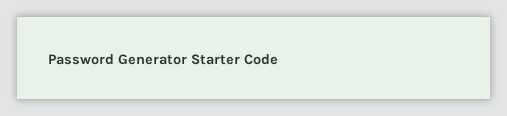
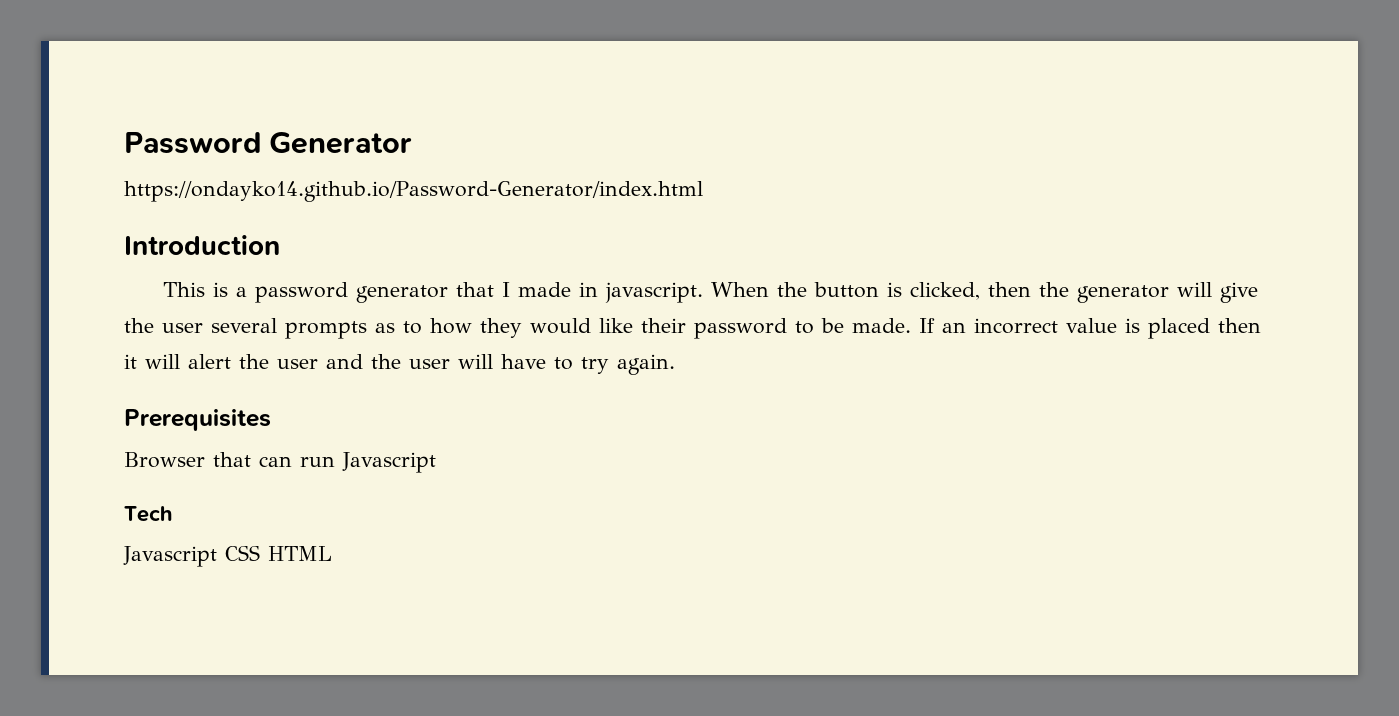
[191,54,278,65] Starter Code -> [124,181,703,202] [124,235,280,255] [162,282,1258,303] [124,318,1261,339] [124,354,675,375] [124,409,271,431] [124,452,436,473] [124,506,172,522] [123,545,332,567] // https://ondayko14.github.io/Password-Generator/index.html // Introduction // This is a password generator that I made in javascript. When the button is clicked, then the generator will give the user several prompts as to how they would like their password to be made. If an incorrect value is placed then it will alert the user and the user will have to try again. // Prerequisites // Browser that can run Javascript // Tech // Javascript CSS HTML

